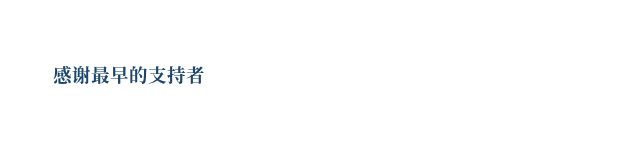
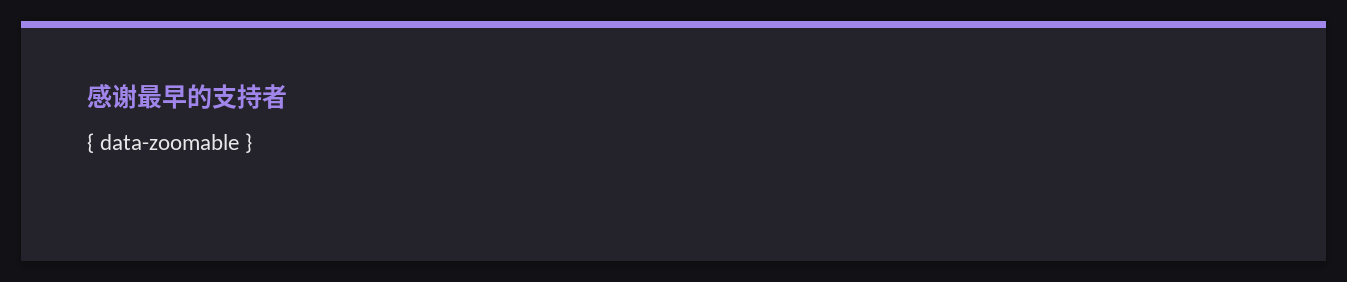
(205, 75) none -> [87,133,253,153] // { data-zoomable }

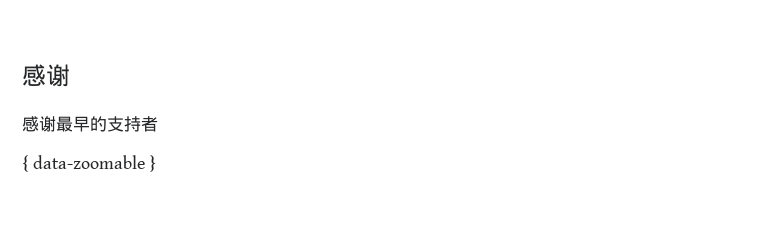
[87,84,137,109] 感谢 -> [22,64,70,87] [22,116,56,132] 感谢 // 感谢

